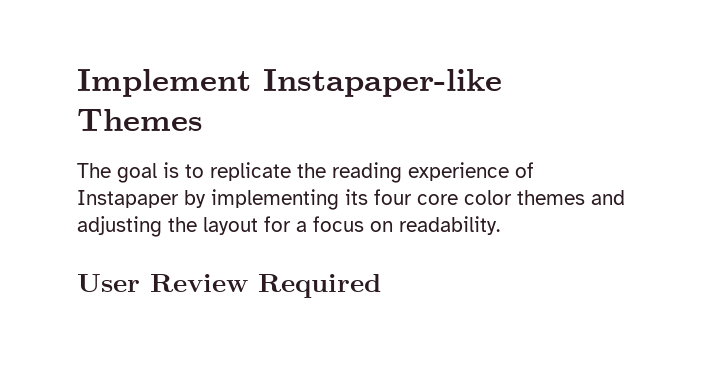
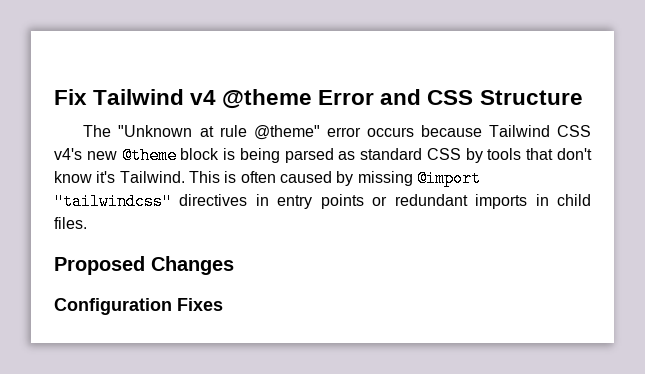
[77,69,502,97] [77,109,203,131] [77,162,534,183] [77,189,625,210] [77,216,500,237] [77,274,381,298] Implement Instapaper-like Themes // The goal is to replicate the reading experience of Instapaper by implementing its four core color themes and adjusting the layout for a focus on readability. // User Review Required -> [54,89,583,109] [83,125,591,140] [54,147,592,164] [54,170,481,187] [54,193,592,210] [54,217,87,229] [54,256,234,275] [54,298,223,315] Fix Tailwind v4 @theme Error and CSS Structure // The "Unknown at rule @theme" error occurs because Tailwind CSS v4's new @theme block is being parsed as standard CSS by tools that don't know it's Tailwind. This is often caused by missing @import "tailwindcss" directives in entry points or redundant imports in child files. // Proposed Changes // Configuration Fixes

